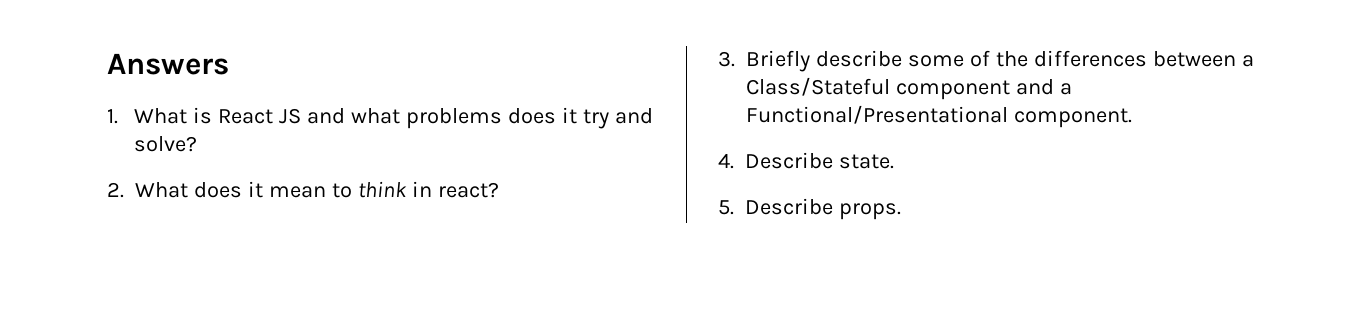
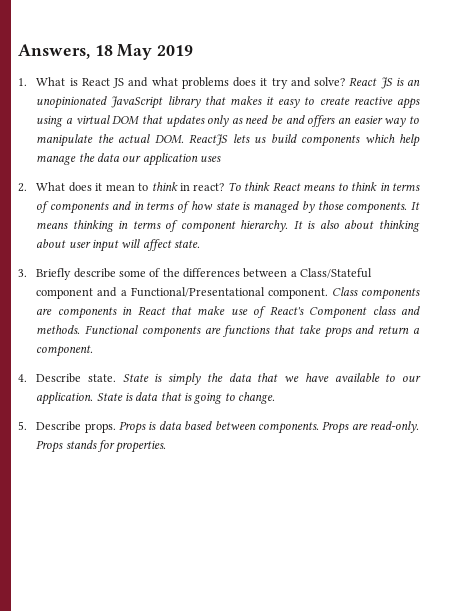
[107,53,229,75] Answers -> [18,44,194,60] Answers, 18 May 2019
(198, 144) none -> [349,77,421,89] [36,96,421,109] [36,115,419,128] [36,134,420,147] [36,153,222,166] React JS is an unopinionated JavaScript library that makes it easy to create reactive apps using a virtual DOM that updates only as need be and offers an easier way to manipulate the actual DOM. ReactJS lets us build components which help manage the data our application uses
(499, 190) none -> [227,182,421,191] [36,201,420,214] [36,220,421,233] [36,239,201,252] To think React means to think in terms of components and in terms of how state is managed by those components. It means thinking in terms of component hierarchy. It is also about thinking about user input will affect state.
[718,152,895,169] [718,198,902,220] // 4. Describe state. // 5. Describe props. -> [331,287,421,300] [36,306,420,319] [36,325,420,338] [36,345,94,357] [18,373,421,386] [36,392,276,405] [18,421,420,434] [36,440,167,453] Class components are components in React that make use of React's Component class and methods. Functional components are functions that take props and return a component. // 4. Describe state. State is simply the data that we have available to our application. State is data that is going to change. // 5. Describe props. Props is data based between components. Props are read-only. Props stands for properties.

